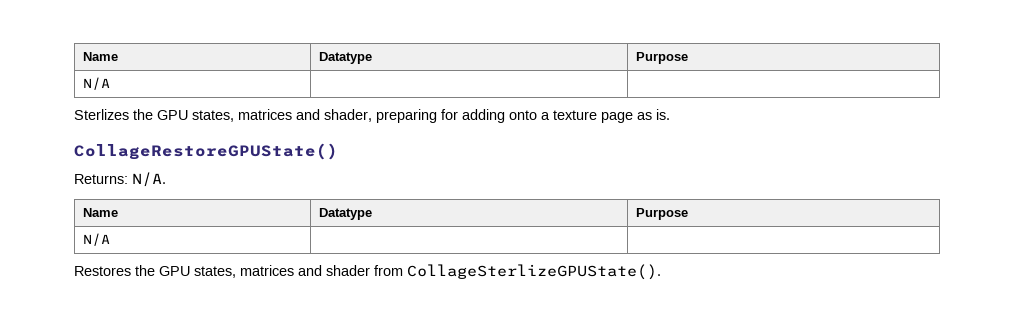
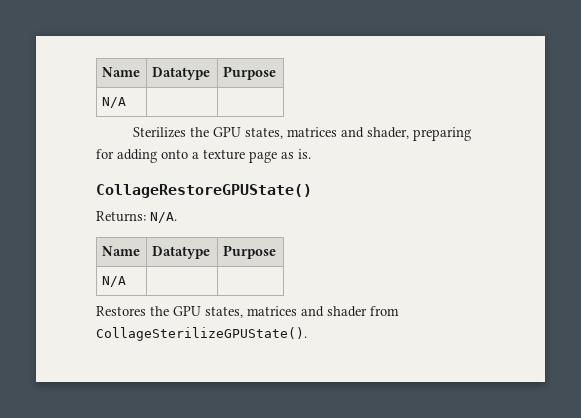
[82,52,118,61] [318,52,372,64] [635,52,688,64] [82,77,110,90] [74,109,129,120] Name | Datatype | Purpose // N/A | | // Sterlizes -> [101,67,140,77] [151,67,210,80] [222,66,276,80] [101,97,126,108] [133,127,187,138] Name | Datatype | Purpose // N/A | | // Sterilizes
[407,264,661,280] CollageSterlizeGPUState(). -> [96,327,307,341] CollageSterilizeGPUState().

